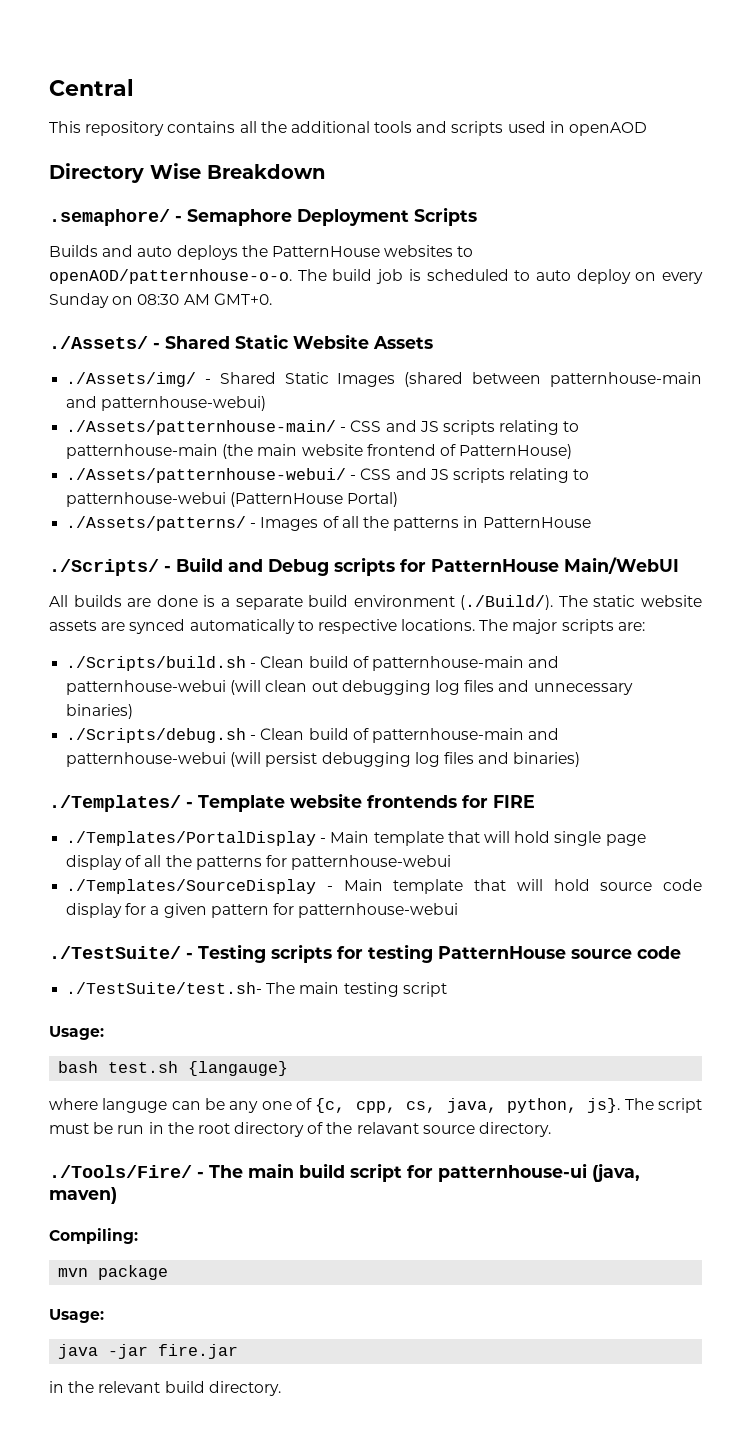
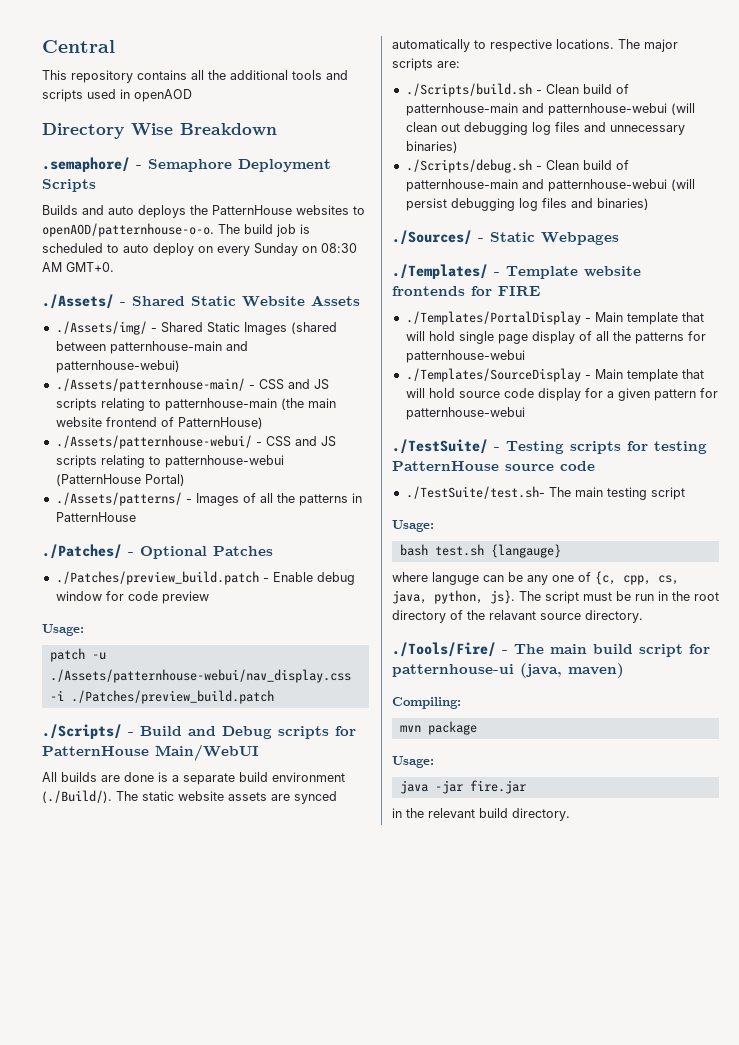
(591, 522) none -> [42,544,273,559] [55,571,355,585] [55,591,209,604] [42,624,84,636] [49,648,106,662] [49,669,351,683] [49,690,274,704] // ./Patches/ - Optional Patches // ./Patches/preview_build.patch - Enable debug window for code preview // Usage: // patch -u ./Assets/patternhouse-webui/nav_display.css -i ./Patches/preview_build.patch
(581, 759) none -> [392,230,619,245] // ./Sources/ - Static Webpages

